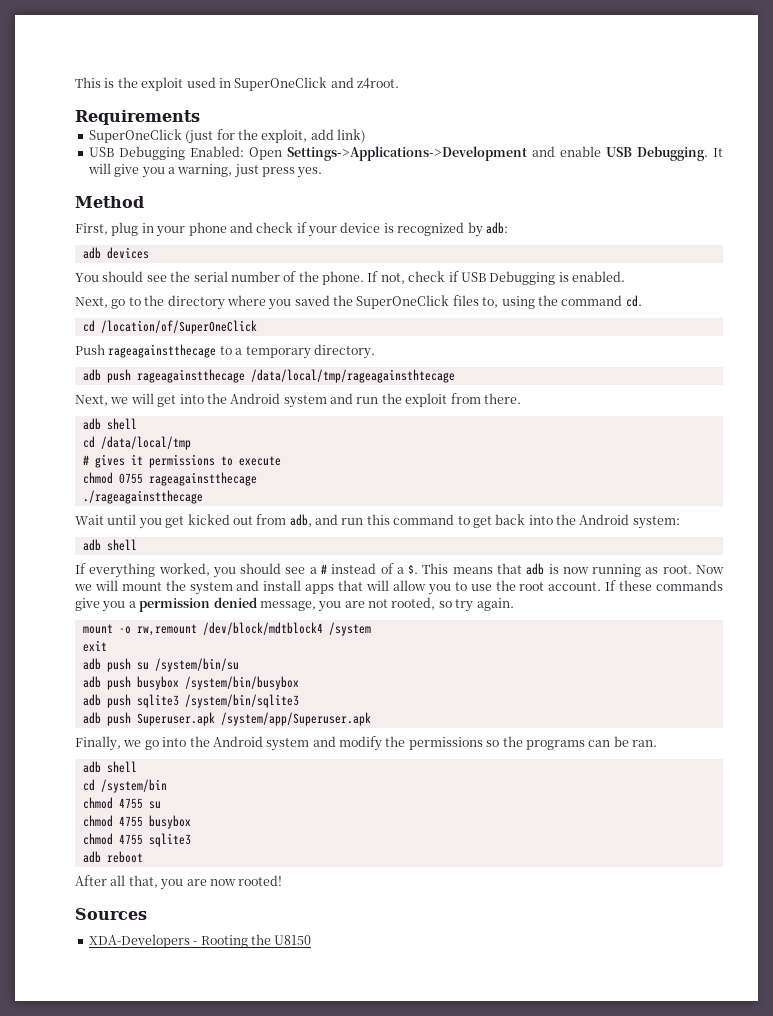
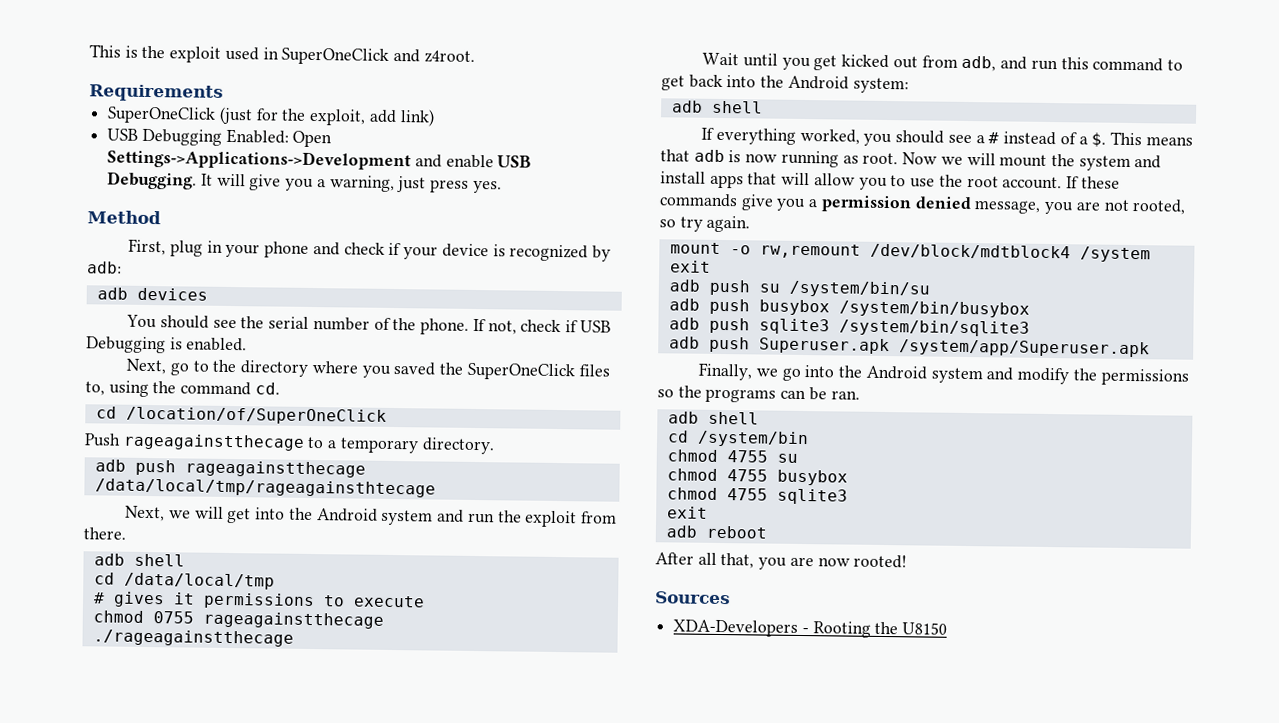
(191, 840) none -> [666,506,708,519] // exit

